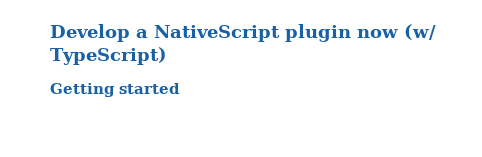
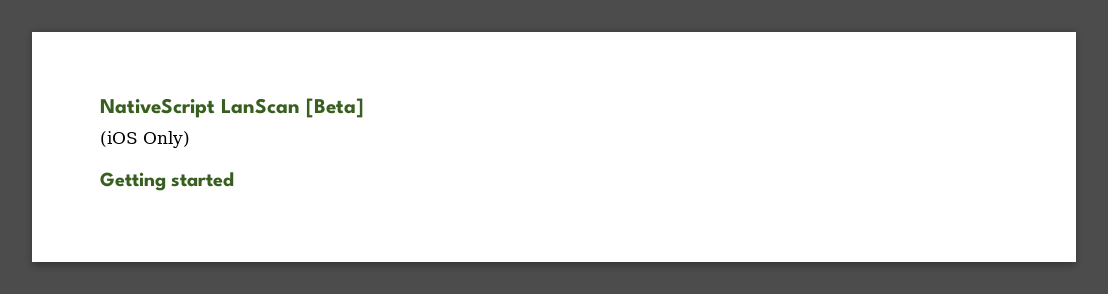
[50,24,436,42] [50,47,167,65] Develop a NativeScript plugin now (w/ TypeScript) -> [100,98,364,118] [100,131,190,148] NativeScript LanScan [Beta] // (iOS Only)

